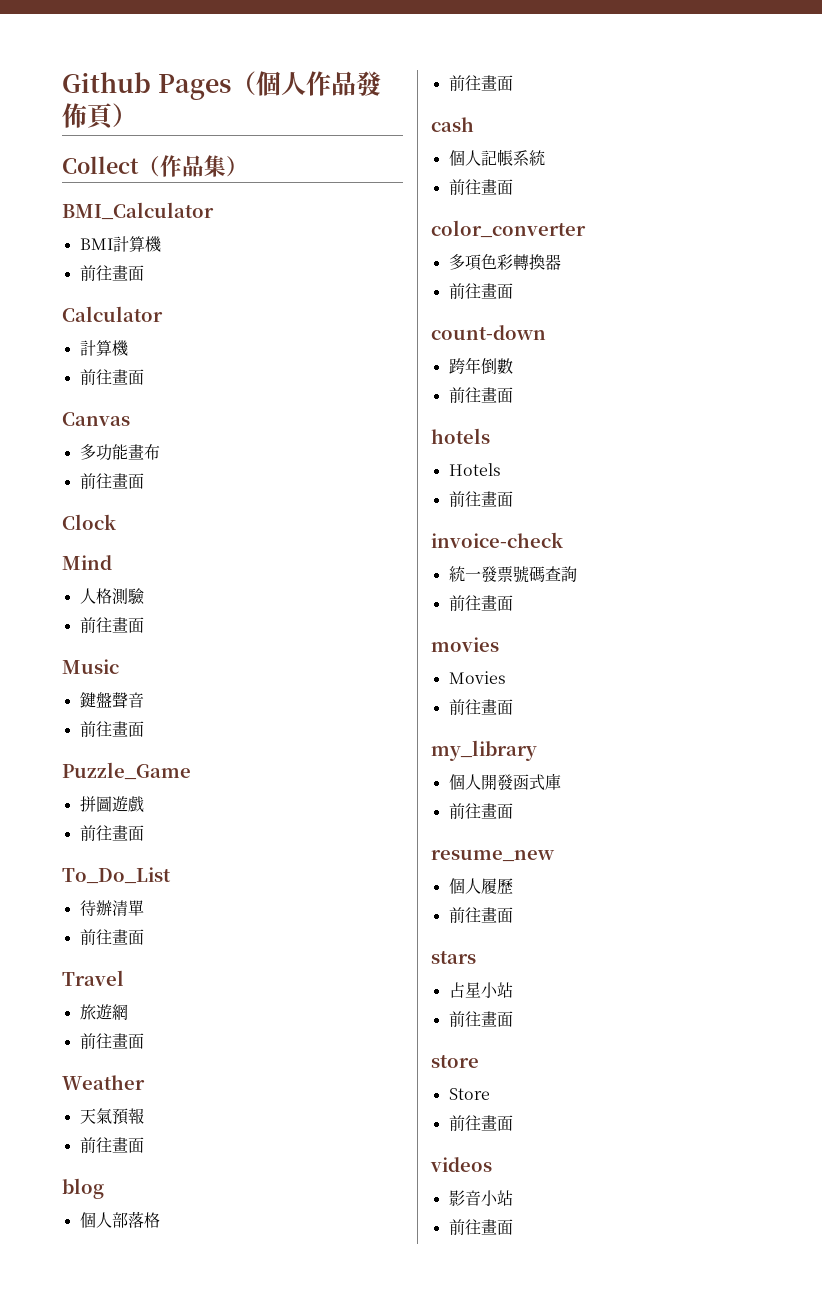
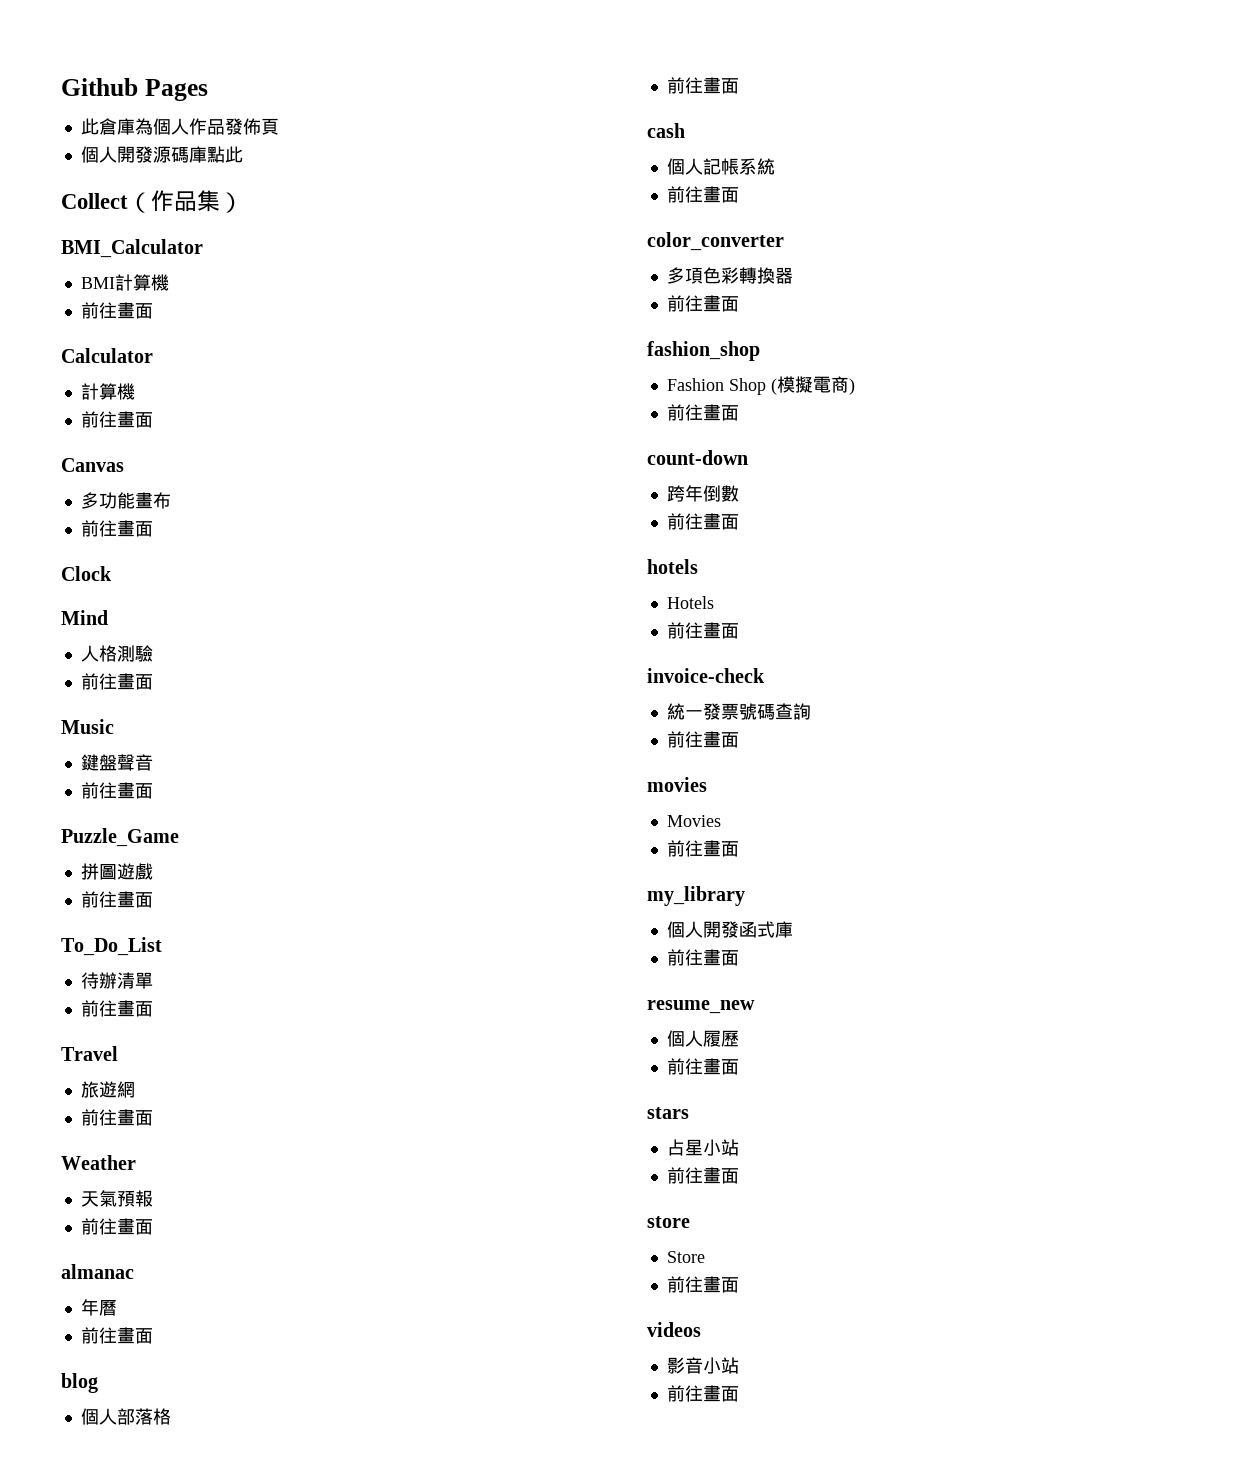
[230,71,256,95] （ -> [80,118,153,135] // 此倉庫為
[112,103,137,127] ） -> [80,146,243,163] // 個人開發源碼庫點此
(144, 1145) none -> [61,1264,134,1279] [80,1299,117,1316] [80,1327,153,1344] // almanac // 年曆 // 前往畫面
(513, 291) none -> [647,341,760,361] [666,376,855,395] [666,404,739,421] // fashion_shop // Fashion Shop (模擬電商) // 前往畫面

